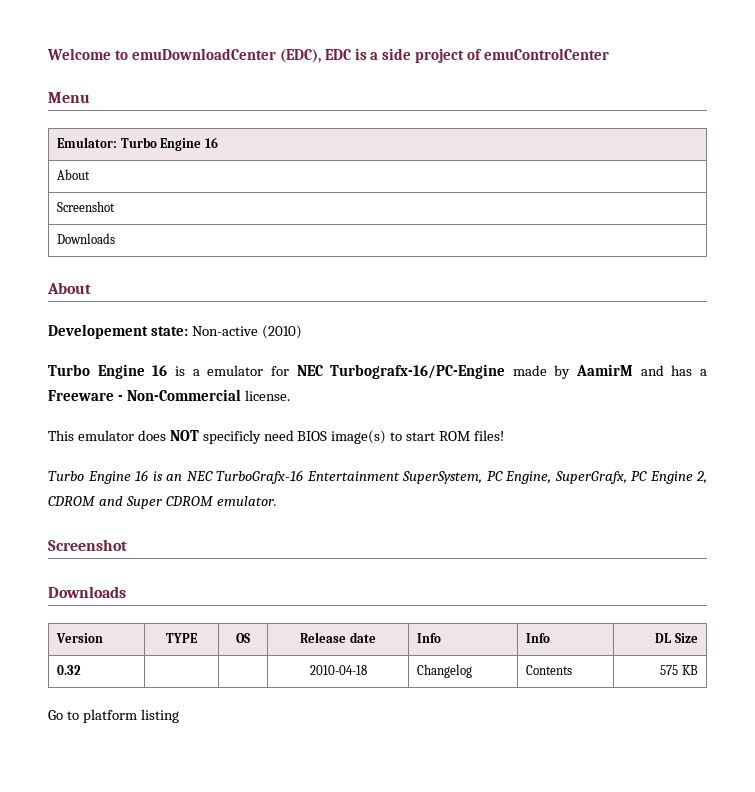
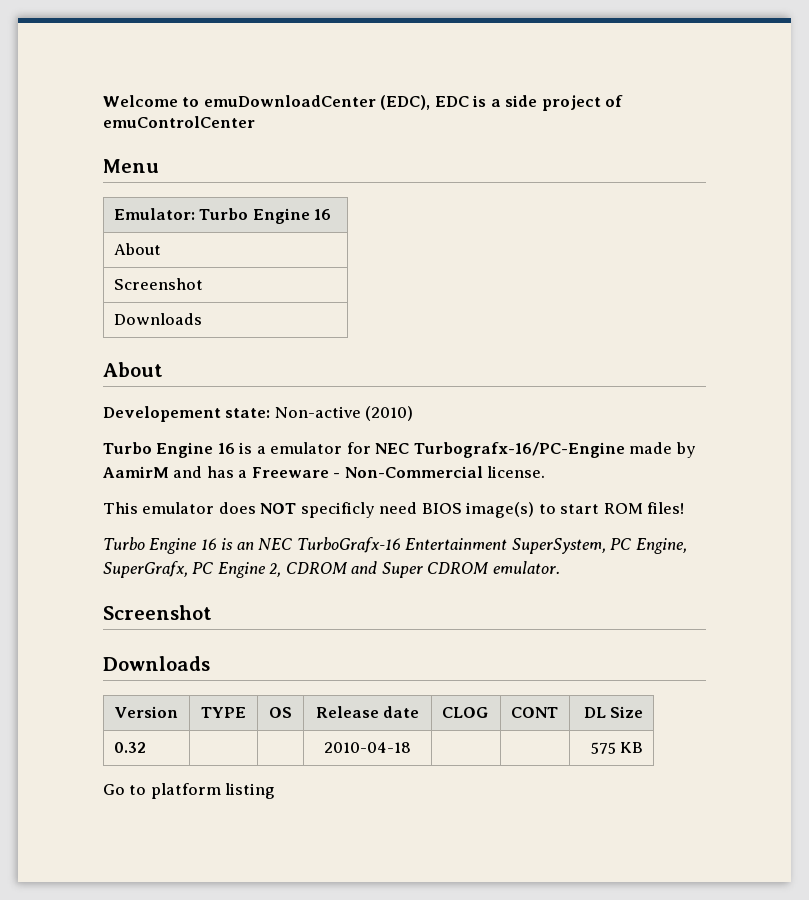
[417,633,442,643] [526,633,551,643] Info | Info -> [441,707,488,718] [510,707,558,718] CLOG | CONT
[417,664,473,678] [526,665,573,675] Changelog | Contents -> (411, 747) |

